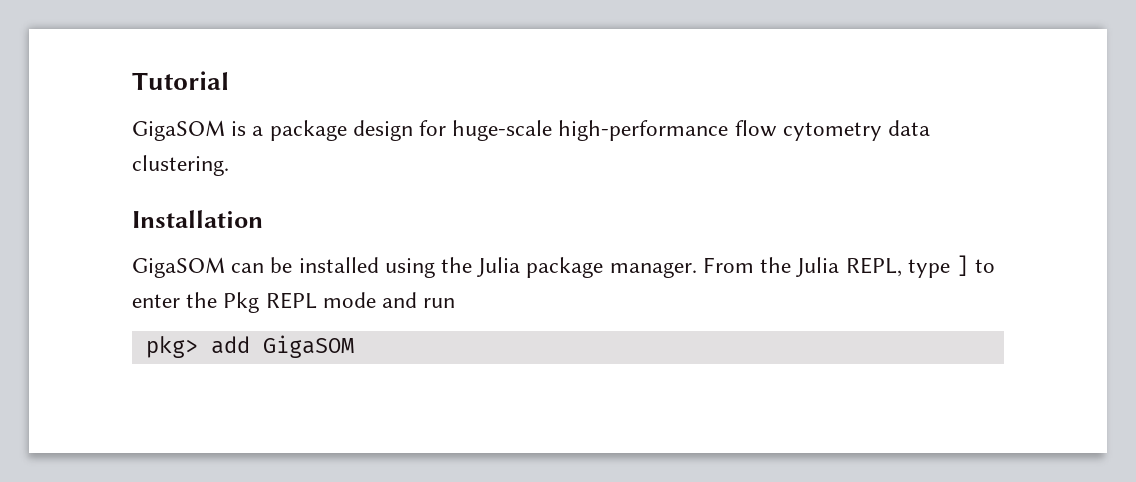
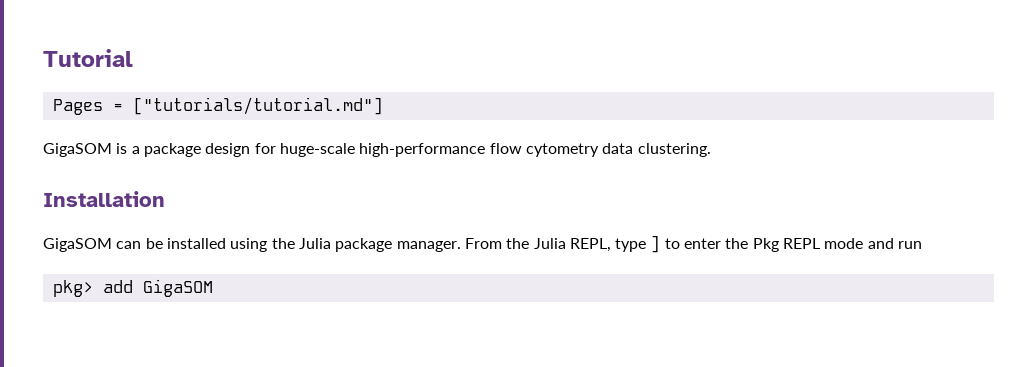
(229, 80) none -> [52,97,383,115] // Pages = ["tutorials/tutorial.md"]

